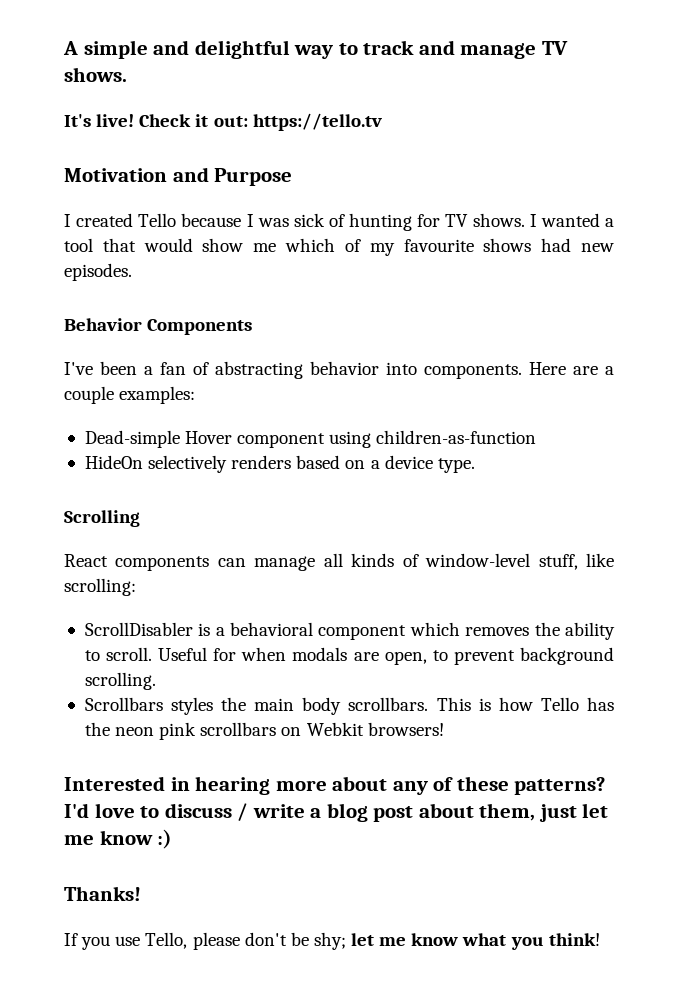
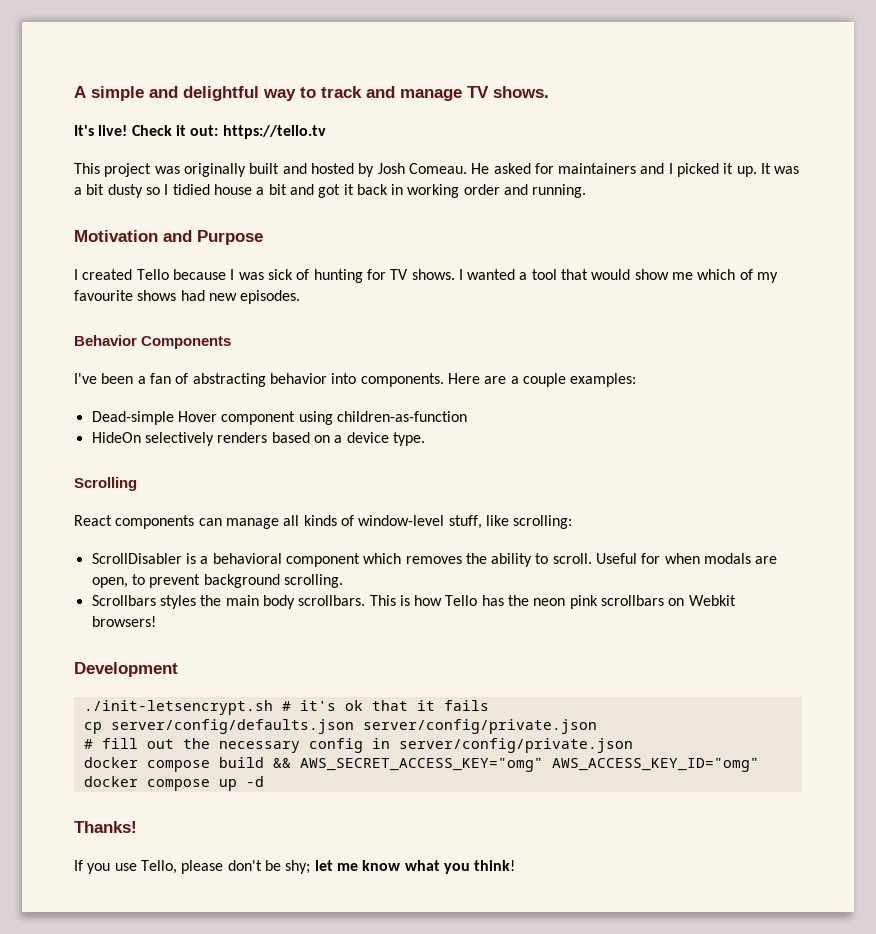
(382, 122) none -> [74,163,800,177] [74,184,587,198] // This project was originally built and hosted by Josh Comeau. He asked for maintainers and I picked it up. It was a bit dusty so I tidied house a bit and got it back in working order and running.
[64,776,606,795] [64,803,609,822] [64,829,173,849] Interested in hearing more about any of these patterns? I'd love to discuss / write a blog post about them, just let me know :) -> [74,662,178,677] [83,700,489,715] [83,719,597,734] [83,738,633,753] [83,757,759,772] [83,776,264,791] Development // ./init-letsencrypt.sh # it's ok that it fails // cp server/config/defaults.json server/config/private.json // # fill out the necessary config in server/config/private.json // docker compose build && AWS_SECRET_ACCESS_KEY="omg" AWS_ACCESS_KEY_ID="omg" docker compose up -d

